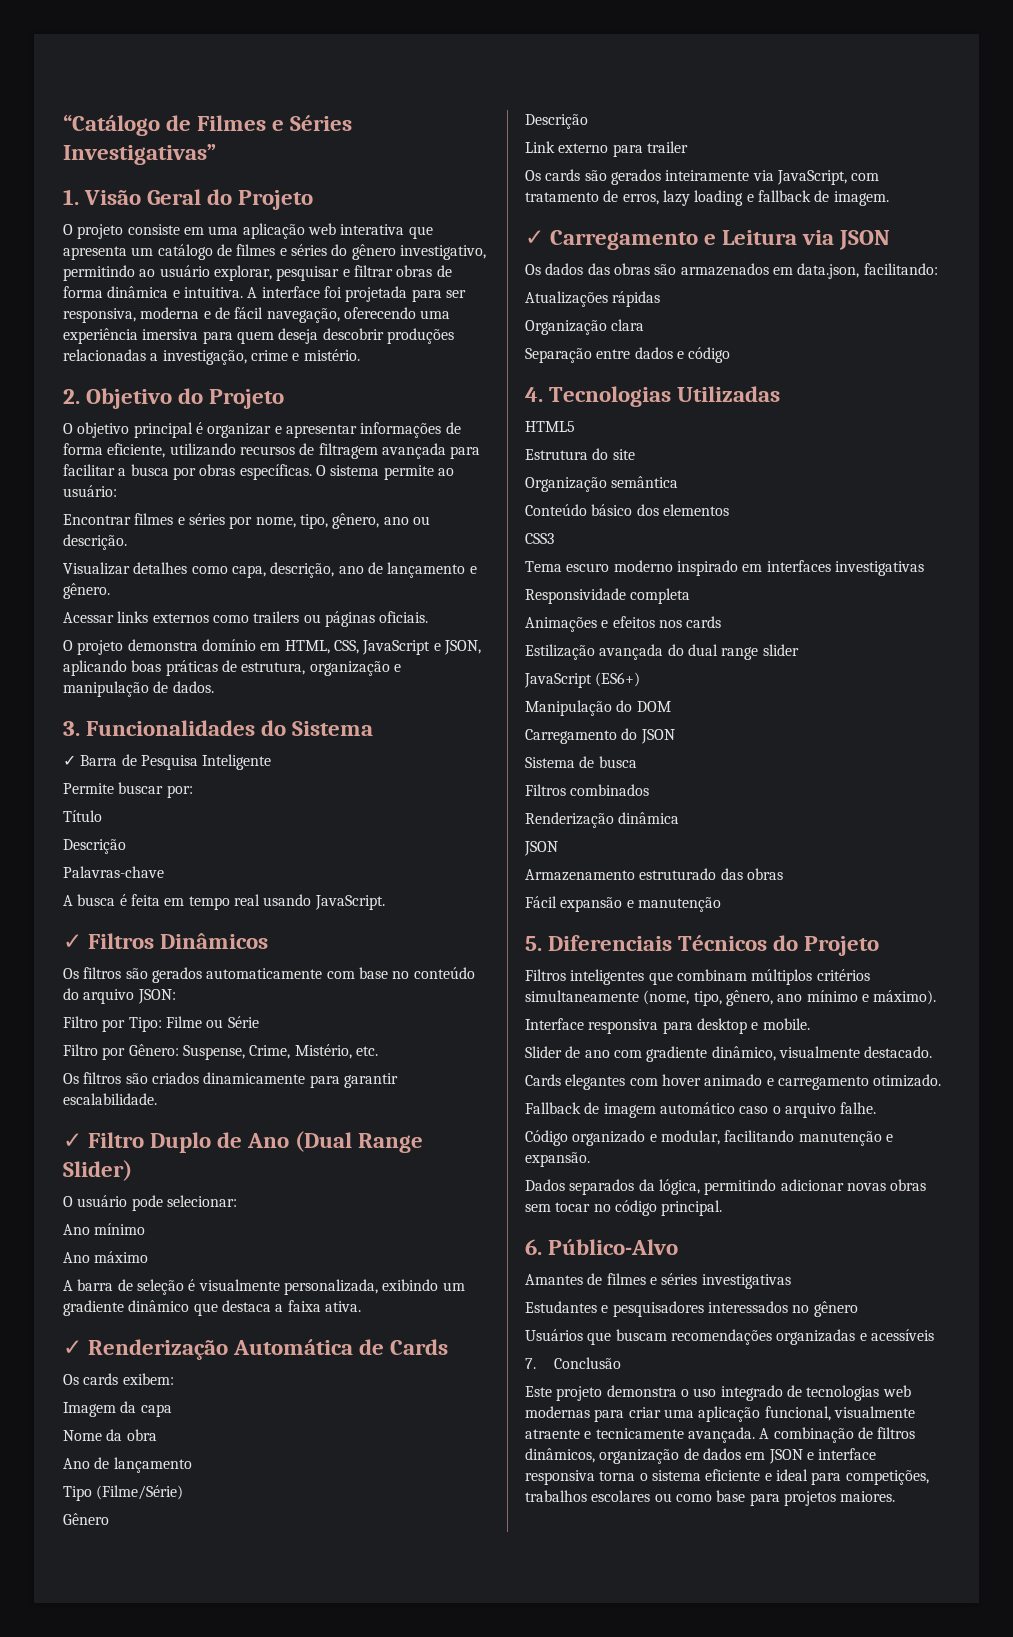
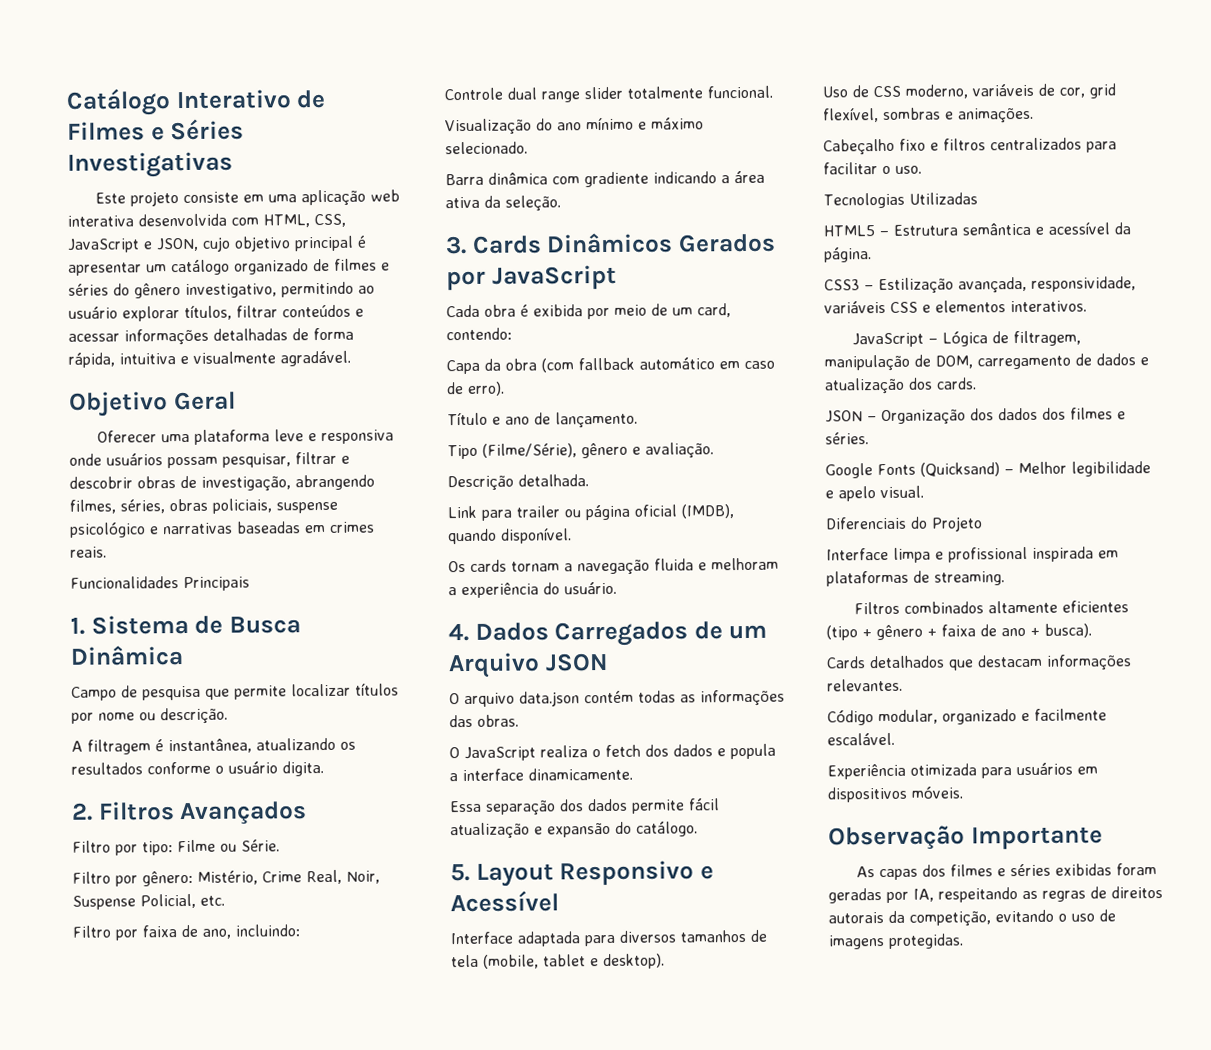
[63,114,160,136] “Catálogo -> [66,88,292,116] Catálogo Interativo
[63,144,216,165] [63,189,314,210] [63,224,73,235] Investigativas” // 1. Visão Geral do Projeto // O -> [67,151,233,178] [94,192,126,204] Investigativas // Este
[408,226,433,239] [63,246,127,260] que apresenta -> [138,213,346,228] [67,235,367,253] [68,262,142,276] desenvolvida com HTML, CSS, JavaScript e JSON, cujo objetivo principal é apresentar
(213, 252) none -> [234,259,309,275] organizado
[213,265,452,281] [63,286,466,302] [63,307,451,323] [63,328,454,344] [63,349,360,365] [63,388,285,409] [63,422,461,438] [63,443,481,459] [63,464,454,480] [63,485,117,497] [63,513,430,529] [63,534,127,550] [63,562,477,578] [63,583,110,599] [63,611,429,627] [63,639,481,655] [63,660,401,676] [63,681,214,697] [63,720,374,736] [63,754,272,770] [63,782,193,798] [63,810,102,822] [63,839,126,854] [63,866,164,878] [63,894,385,910] [63,933,269,949] [63,967,475,983] [63,988,176,1004] [63,1016,162,1032] explorar, pesquisar e filtrar obras de forma dinâmica e intuitiva. A interface foi projetada para ser responsiva, moderna e de fácil navegação, oferecendo uma experiência imersiva para quem deseja descobrir produções relacionadas a investigação, crime e mistério. // 2. Objetivo do Projeto // O objetivo principal é organizar e apresentar informações de forma eficiente, utilizando recursos de filtragem avançada para facilitar a busca por obras específicas. O sistema permite ao usuário: // Encontrar filmes e séries por nome, tipo, gênero, ano ou descrição. // Visualizar detalhes como capa, descrição, ano de lançamento e gênero. // Acessar links externos como trailers ou páginas oficiais. // O projeto demonstra domínio em HTML, CSS, JavaScript e JSON, aplicando boas práticas de estrutura, organização e manipulação de dados. // 3. Funcionalidades do Sistema // ✓ Barra de Pesquisa Inteligente // Permite buscar por: // Título // Descrição // Palavras-chave // A busca é feita em tempo real usando JavaScript. // ✓ Filtros Dinâmicos // Os filtros são gerados automaticamente com base no conteúdo do arquivo JSON: // Filtro por Tipo: -> [122,304,364,322] [68,327,354,346] [68,350,351,368] [69,391,236,417] [96,429,394,445] [69,451,350,469] [69,474,375,492] [69,498,338,514] [69,521,375,538] [70,546,107,558] [70,576,250,592] [70,614,301,635] [70,645,183,666] [71,682,399,701] [71,707,228,725] [71,737,356,755] [71,761,324,777] [71,801,308,826] [72,840,173,856] explorar títulos, filtrar conteúdos e acessar informações detalhadas de forma rápida, intuitiva e visualmente agradável. // Objetivo Geral // Oferecer uma plataforma leve e responsiva onde usuários possam pesquisar, filtrar e descobrir obras de investigação, abrangendo filmes, séries, obras policiais, suspense psicológico e narrativas baseadas em crimes reais. // Funcionalidades Principais // 1. Sistema de Busca Dinâmica // Campo de pesquisa que permite localizar títulos por nome ou descrição. // A filtragem é instantânea, atualizando os resultados conforme o usuário digita. // 2. Filtros Avançados // Filtro por tipo:
[227,1016,259,1028] [63,1044,378,1060] [63,1072,398,1088] [63,1093,157,1105] [63,1131,424,1153] [63,1160,132,1181] [63,1195,237,1211] [63,1223,146,1235] [63,1251,149,1263] [63,1279,465,1295] [63,1300,361,1316] [63,1339,449,1360] [63,1373,174,1385] [63,1401,172,1417] [63,1429,157,1441] [63,1457,192,1473] [63,1485,184,1501] [63,1513,109,1525] [525,114,588,129] [525,141,688,157] [525,169,880,185] [525,190,889,206] [525,230,891,250] [525,263,938,279] [525,291,661,307] [525,319,645,335] [525,347,731,363] [525,386,781,407] [525,421,575,432] [525,448,635,460] [525,476,679,492] [525,504,729,516] [525,533,554,544] [525,560,924,576] [525,588,691,604] [525,616,722,632] [525,644,799,660] [524,672,641,688] [525,700,671,716] [525,728,675,744] [525,756,637,768] [525,784,650,796] [525,812,680,828] [524,841,558,856] [525,868,783,881] [525,896,721,912] [525,935,880,956] [525,969,870,985] [525,990,937,1006] [525,1018,810,1034] [525,1046,933,1062] [525,1074,942,1090] [525,1102,877,1118] Série // Filtro por Gênero: Suspense, Crime, Mistério, etc. // Os filtros são criados dinamicamente para garantir escalabilidade. // ✓ Filtro Duplo de Ano (Dual Range Slider) // O usuário pode selecionar: // Ano mínimo // Ano máximo // A barra de seleção é visualmente personalizada, exibindo um gradiente dinâmico que destaca a faixa ativa. // ✓ Renderização Automática de Cards // Os cards exibem: // Imagem da capa // Nome da obra // Ano de lançamento // Tipo (Filme/Série) // Gênero // Descrição // Link externo para trailer // Os cards são gerados inteiramente via JavaScript, com tratamento de erros, lazy loading e fallback de imagem. // ✓ Carregamento e Leitura via JSON // Os dados das obras são armazenados em data.json, facilitando: // Atualizações rápidas // Organização clara // Separação entre dados e código // 4. Tecnologias Utilizadas // HTML5 // Estrutura do site // Organização semântica // Conteúdo básico dos elementos // CSS3 // Tema escuro moderno inspirado em interfaces investigativas // Responsividade completa // Animações e efeitos nos cards // Estilização avançada do dual range slider // JavaScript (ES6+) // Manipulação do DOM // Carregamento do JSON // Sistema de busca // Filtros combinados // Renderização dinâmica // JSON // Armazenamento estruturado das obras // Fácil expansão e manutenção // 5. Diferenciais Técnicos do Projeto // Filtros inteligentes que combinam múltiplos critérios simultaneamente (nome, tipo, gênero, ano mínimo e máximo). // Interface responsiva para desktop e mobile. // Slider de ano com gradiente dinâmico, visualmente destacado. // Cards elegantes com hover animado e carregamento otimizado. // Fallback de imagem automático caso o arquivo falhe. -> [241,839,280,852] [72,869,380,887] [72,893,225,910] [72,924,300,941] [444,85,773,103] [445,116,704,136] [445,141,528,155] [445,170,765,188] [445,195,561,212] [445,232,776,255] [446,264,617,291] [446,303,731,320] [446,327,512,341] [446,357,775,375] [446,381,505,396] [447,411,638,429] [447,442,714,460] [447,474,589,492] [447,504,734,521] [448,527,572,545] [448,557,779,576] [448,581,617,599] [448,621,768,647] [448,652,609,679] [449,689,785,708] [449,714,519,728] [449,743,776,762] [449,767,633,782] [449,798,720,816] [450,821,698,840] [450,860,714,887] [450,890,559,913] [450,929,767,947] [451,953,665,970] [822,83,1116,99] [823,107,1034,124] [823,137,1117,156] [823,162,922,175] [823,192,978,209] [823,221,1131,237] [824,247,872,263] [824,276,1136,295] [824,300,1087,314] [851,330,1081,348] [824,353,1149,372] [824,377,977,395] [825,407,1126,426] [825,432,869,445] [825,461,1151,479] [825,485,924,502] [825,516,983,532] [826,546,1119,563] [826,570,1005,587] [853,600,1129,615] [826,623,1092,641] [826,654,1132,671] [827,678,903,692] Série. // Filtro por gênero: Mistério, Crime Real, Noir, Suspense Policial, etc. // Filtro por faixa de ano, incluindo: // Controle dual range slider totalmente funcional. // Visualização do ano mínimo e máximo selecionado. // Barra dinâmica com gradiente indicando a área ativa da seleção. // 3. Cards Dinâmicos Gerados por JavaScript // Cada obra é exibida por meio de um card, contendo: // Capa da obra (com fallback automático em caso de erro). // Título e ano de lançamento. // Tipo (Filme/Série), gênero e avaliação. // Descrição detalhada. // Link para trailer ou página oficial (IMDB), quando disponível. // Os cards tornam a navegação fluida e melhoram a experiência do usuário. // 4. Dados Carregados de um Arquivo JSON // O arquivo data.json contém todas as informações das obras. // O JavaScript realiza o fetch dos dados e popula a interface dinamicamente. // Essa separação dos dados permite fácil atualização e expansão do catálogo. // 5. Layout Responsivo e Acessível // Interface adaptada para diversos tamanhos de tela (mobile, tablet e desktop). // Uso de CSS moderno, variáveis de cor, grid flexível, sombras e animações. // Cabeçalho fixo e filtros centralizados para facilitar o uso. // Tecnologias Utilizadas // HTML5 – Estrutura semântica e acessível da página. // CSS3 – Estilização avançada, responsividade, variáveis CSS e elementos interativos. // JavaScript – Lógica de filtragem, manipulação de DOM, carregamento de dados e atualização dos cards. // JSON – Organização dos dados dos filmes e séries. // Google Fonts (Quicksand) – Melhor legibilidade e apelo visual. // Diferenciais do Projeto // Interface limpa e profissional inspirada em plataformas de streaming. // Filtros combinados altamente eficientes (tipo + gênero + faixa de ano + busca). // Cards detalhados que destacam informações relevantes.
(568, 1138) none -> [878,709,938,725] modular,
[660,1130,893,1146] [525,1152,590,1167] [525,1179,927,1195] [525,1200,723,1216] [525,1239,679,1255] [525,1273,791,1289] [525,1301,858,1317] [525,1329,934,1345] [525,1357,622,1369] [525,1385,911,1401] [525,1406,915,1422] [525,1427,916,1443] [525,1448,877,1464] [525,1469,929,1485] [525,1490,896,1506] modular, facilitando manutenção e expansão. // Dados separados da lógica, permitindo adicionar novas obras sem tocar no código principal. // 6. Público-Alvo // Amantes de filmes e séries investigativas // Estudantes e pesquisadores interessados no gênero // Usuários que buscam recomendações organizadas e acessíveis // 7. Conclusão // Este projeto demonstra o uso integrado de tecnologias web modernas para criar uma aplicação funcional, visualmente atraente e tecnicamente avançada. A combinação de filtros dinâmicos, organização de dados em JSON e interface responsiva torna o sistema eficiente e ideal para competições, trabalhos escolares ou como base para projetos maiores. -> [1034,708,1107,721] [827,732,895,746] [827,762,1098,780] [827,785,963,803] [828,825,1103,851] [855,863,1157,881] [828,886,1163,904] [828,909,1116,927] [828,933,964,950] facilmente escalável. // Experiência otimizada para usuários em dispositivos móveis. // Observação Importante // As capas dos filmes e séries exibidas foram geradas por IA, respeitando as regras de direitos autorais da competição, evitando o uso de imagens protegidas.

